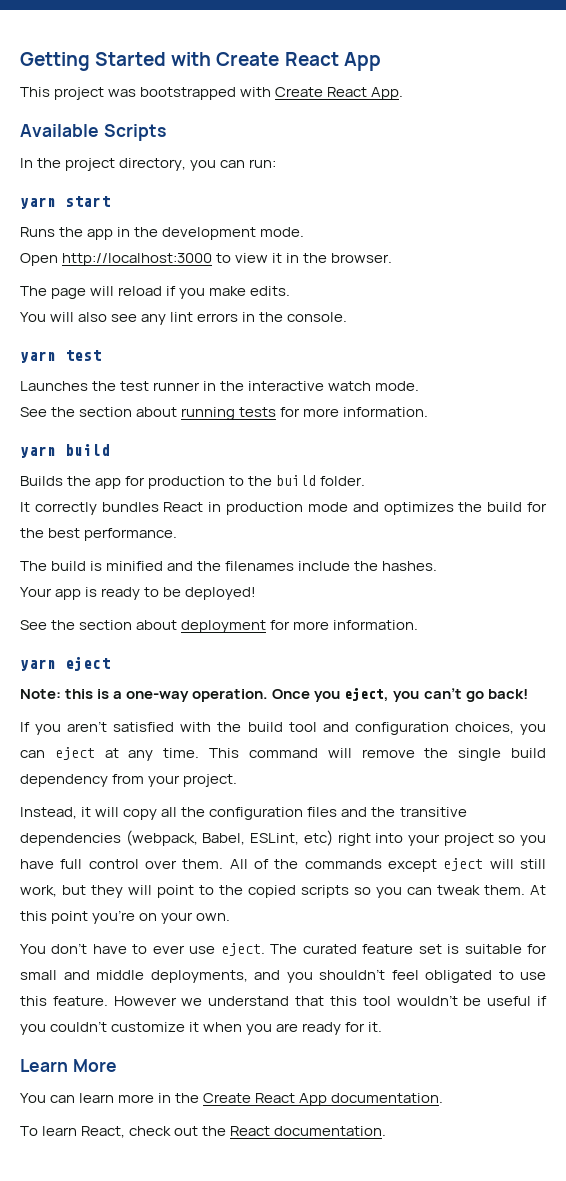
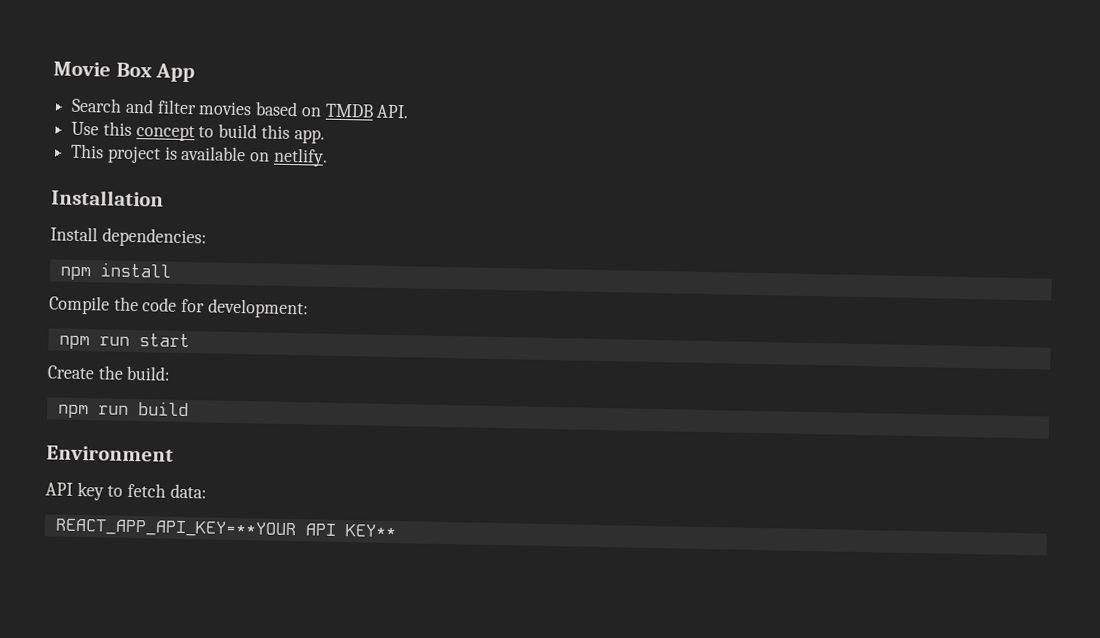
[20,52,381,71] [20,87,404,100] [20,124,166,141] [20,158,277,171] [20,196,110,209] [20,227,305,240] [20,253,393,266] [20,286,291,299] [20,312,348,325] [20,350,101,363] [20,381,420,391] [20,407,429,420] [20,444,110,458] [20,475,366,489] [20,502,547,515] [20,528,178,541] [20,561,438,571] [20,587,257,600] [20,620,419,633] [20,656,110,671] [20,688,528,702] [20,721,547,735] [20,747,546,761] [20,774,238,787] [20,807,467,820] [20,830,546,846] [20,858,546,872] [20,885,546,898] [20,910,231,924] [20,943,547,956] [20,969,546,983] [20,995,547,1006] [20,1021,383,1035] [20,1059,117,1072] [20,1093,444,1106] [20,1126,387,1138] Getting Started with Create React App // This project was bootstrapped with Create React App. // Available Scripts // In the project directory, you can run: // yarn start // Runs the app in the development mode. // Open http://localhost:3000 to view it in the browser. // The page will reload if you make edits. // You will also see any lint errors in the console. // yarn test // Launches the test runner in the interactive watch mode. // See the section about running tests for more information. // yarn build // Builds the app for production to the build folder. // It correctly bundles React in production mode and optimizes the build for the best performance. // The build is minified and the filenames include the hashes. // Your app is ready to be deployed! // See the section about deployment for more information. // yarn eject // Note: this is a one-way operation. Once you eject, you can’t go back! // If you aren’t satisfied with the build tool and configuration choices, you can eject at any time. This command will remove the single build dependency from your project. // Instead, it will copy all the configuration files and the transitive dependencies (webpack, Babel, ESLint, etc) right into your project so you have full control over them. All of the commands except eject will still work, but they will point to the copied scripts so you can tweak them. At this point you’re on your own. // You don’t have to ever use eject. The curated feature set is suitable for small and middle deployments, and you shouldn’t feel obligated to use this feature. However we understand that this tool wouldn’t be useful if you couldn’t customize it when you are ready for it. // Learn More // You can learn more in the Create React App documentation. // To learn React, check out the React documentation. -> [53,61,196,83] [71,97,410,119] [71,121,325,144] [71,143,328,167] [51,189,164,207] [50,226,207,248] [59,262,171,281] [49,295,309,319] [58,333,190,350] [47,365,172,381] [57,401,189,419] [46,445,174,462] [45,481,207,501] [54,518,397,539] Movie Box App // Search and filter movies based on TMDB API. // Use this concept to build this app. // This project is available on netlify. // Installation // Install dependencies: // npm install // Compile the code for development: // npm run start // Create the build: // npm run build // Environment // API key to fetch data: // REACT_APP_API_KEY=**YOUR API KEY**

